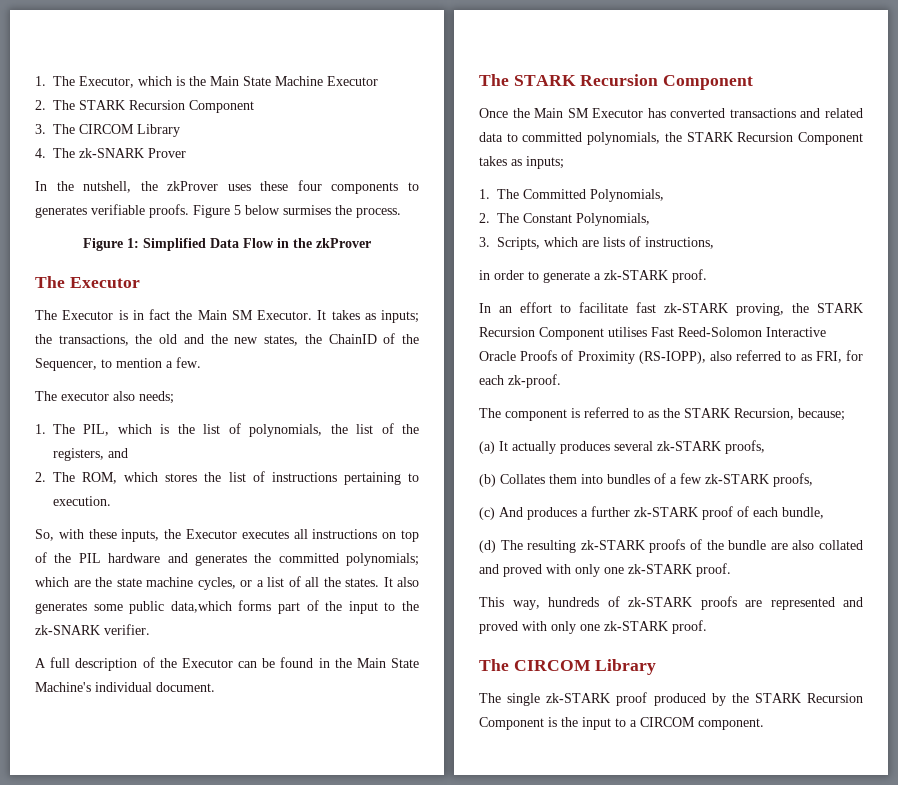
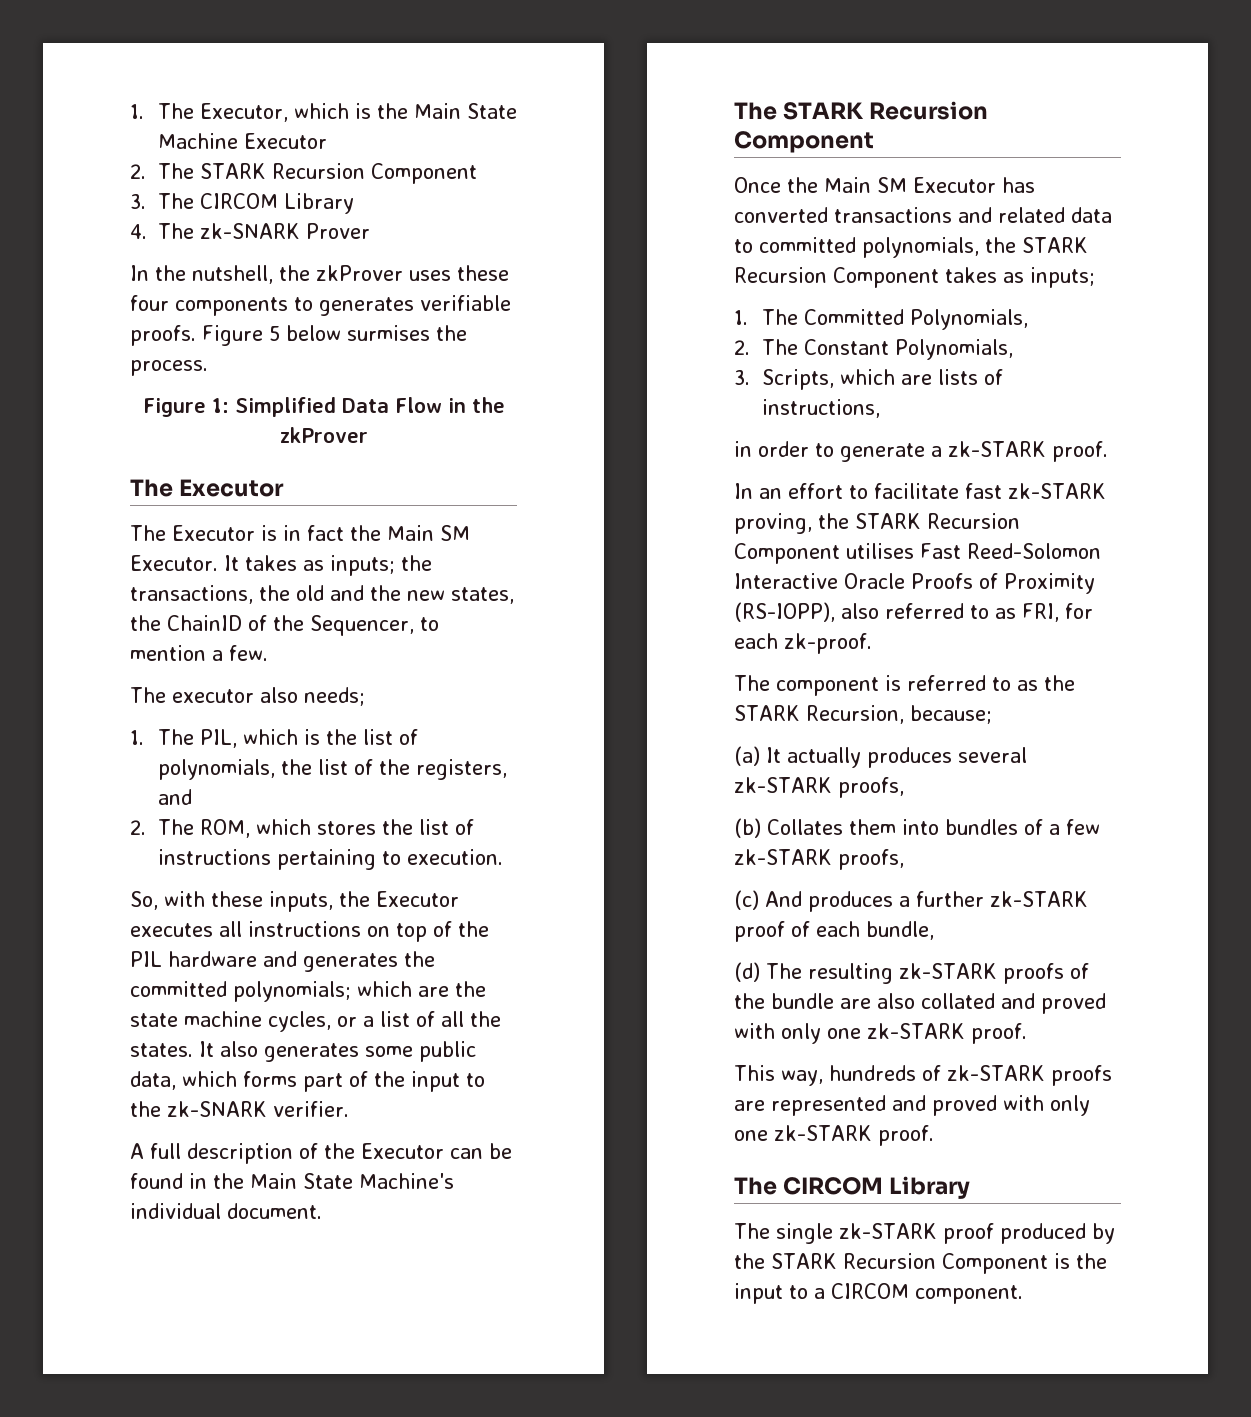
[170,601,232,613] data,which -> [130,1071,237,1090] data, which

